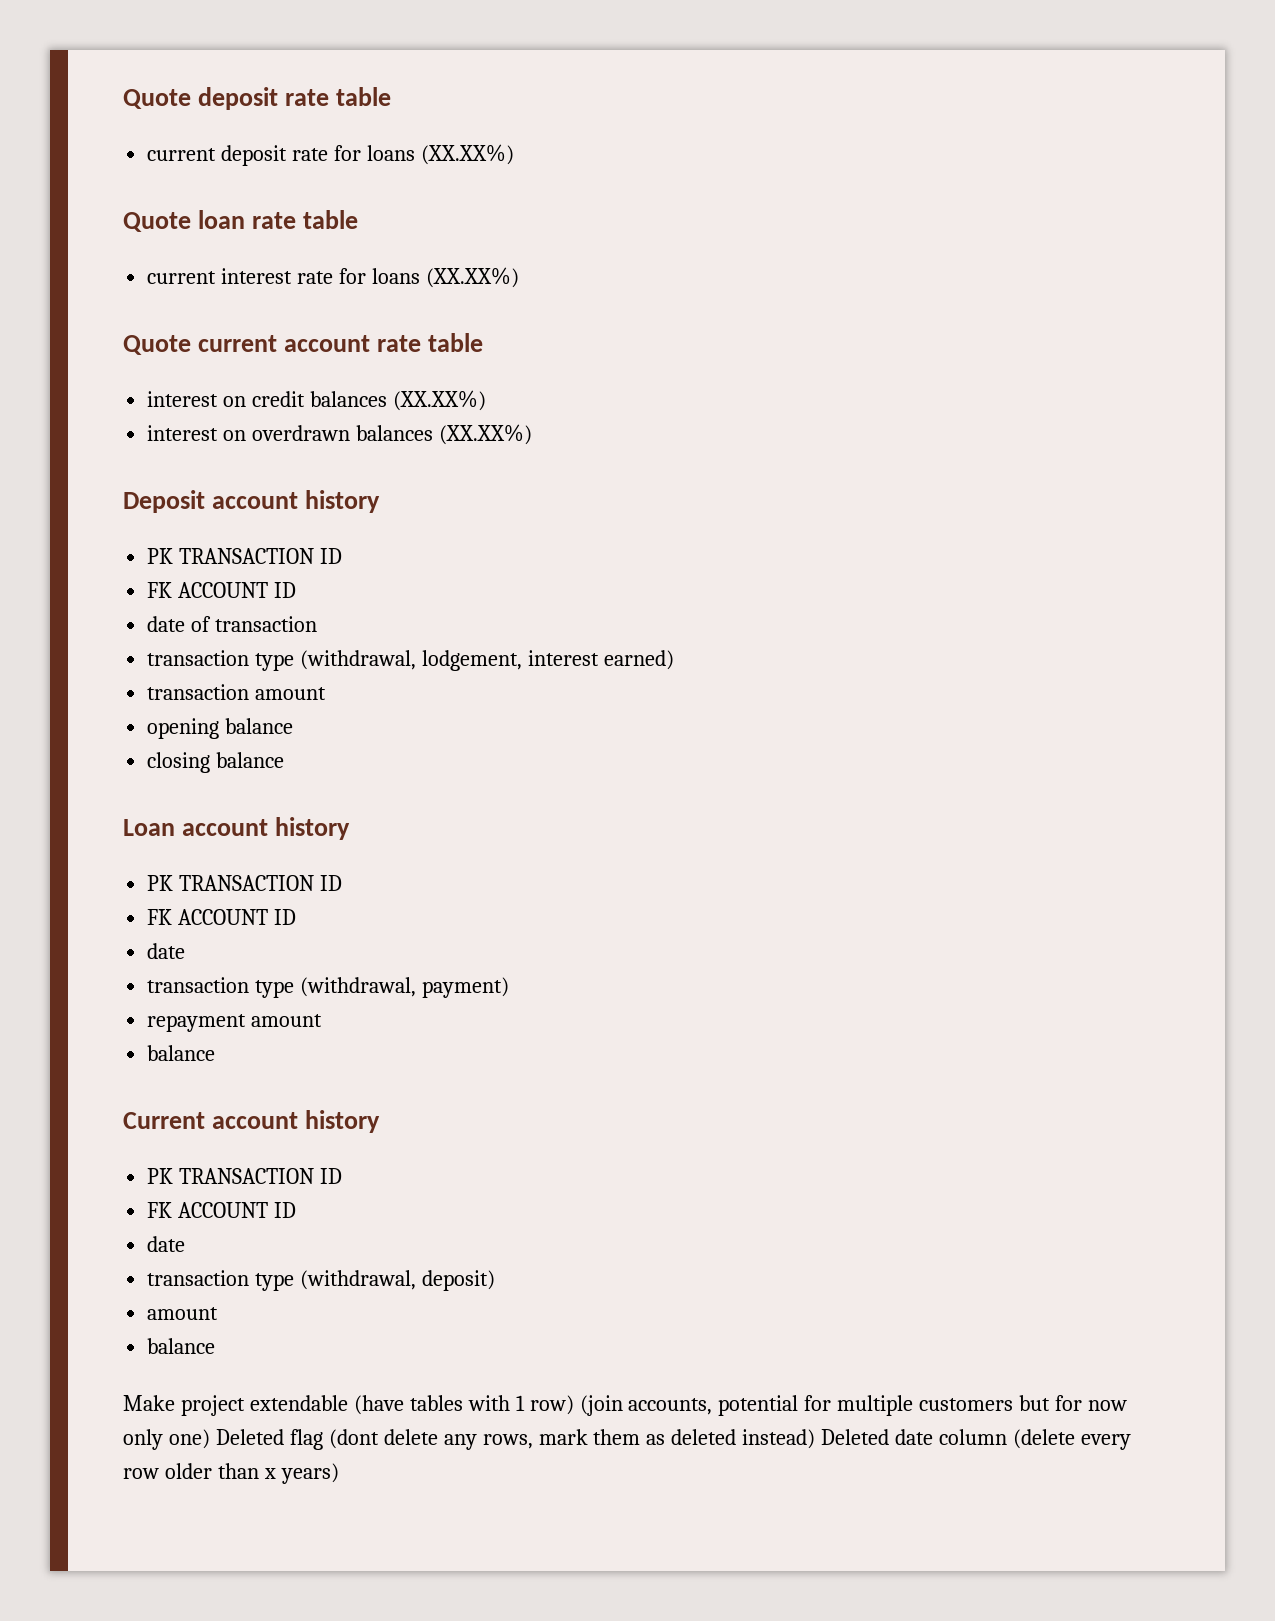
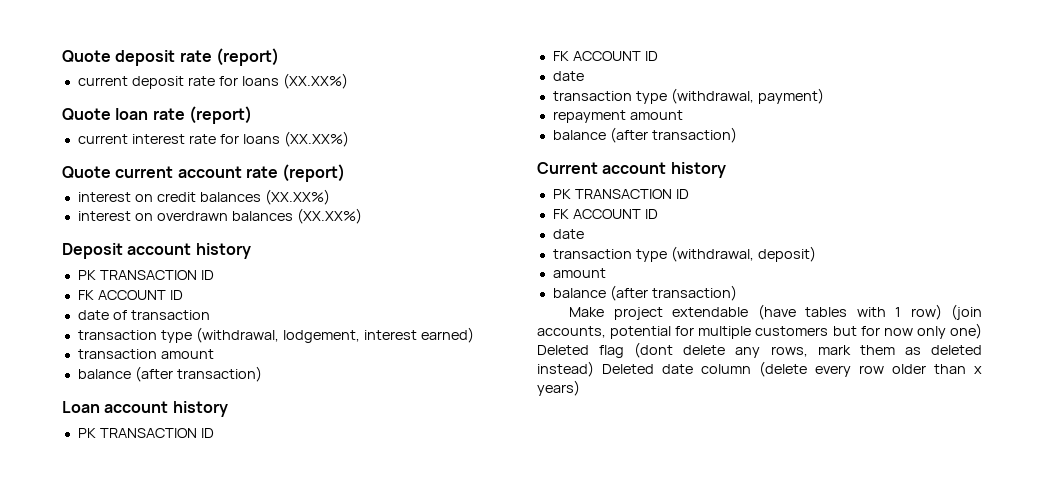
[335,87,391,106] table -> [215,48,279,66] (report)
[302,210,358,229] table -> [188,106,252,124] (report)
[427,333,483,352] table -> [282,164,346,182] (report)
[147,718,294,739] [147,752,285,773] opening balance // closing balance -> [77,366,262,382] balance (after transaction)
(216, 1053) none -> [609,127,737,143] (after transaction)
(216, 1346) none -> [609,285,737,301] (after transaction)

